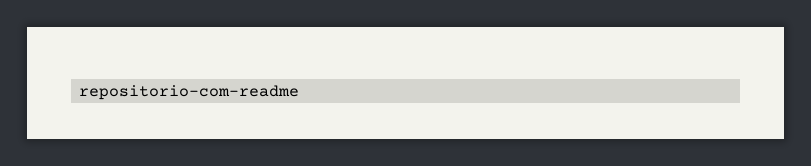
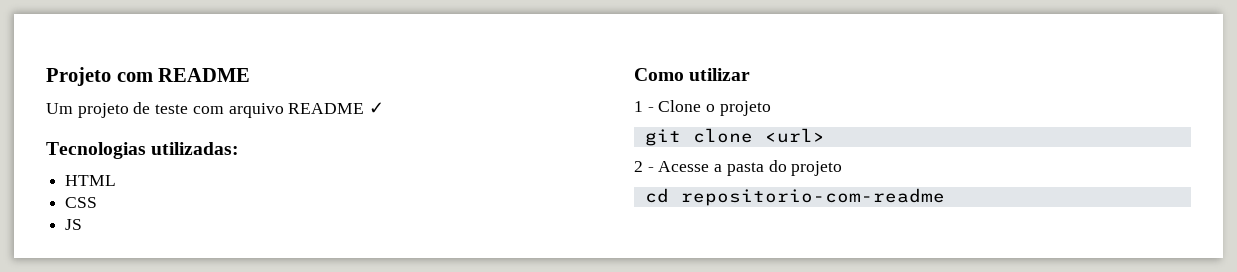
(79, 92) none -> [46,67,251,86] [46,102,385,118] [46,142,240,159] [65,175,117,186] [65,197,98,208] [65,219,83,230] [634,68,751,81] [634,100,771,116] [644,128,825,146] [634,160,843,176] [644,188,669,203] Projeto com README // Um projeto de teste com arquivo README ✓ // Tecnologias utilizadas: // HTML // CSS // JS // Como utilizar // 1 - Clone o projeto // git clone <url> // 2 - Acesse a pasta do projeto // cd

